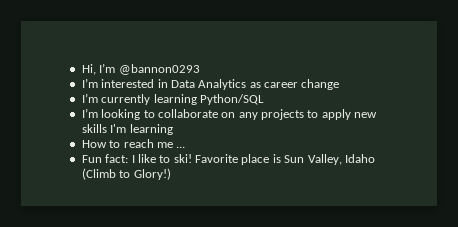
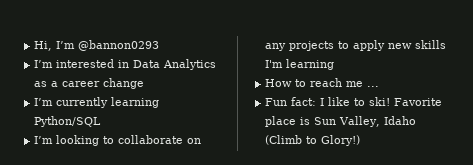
(261, 85) none -> [51,81,59,87] a

